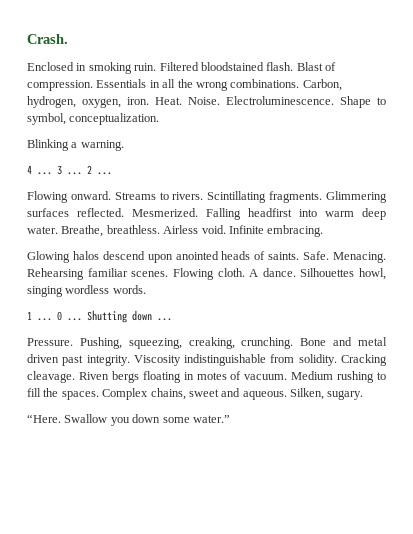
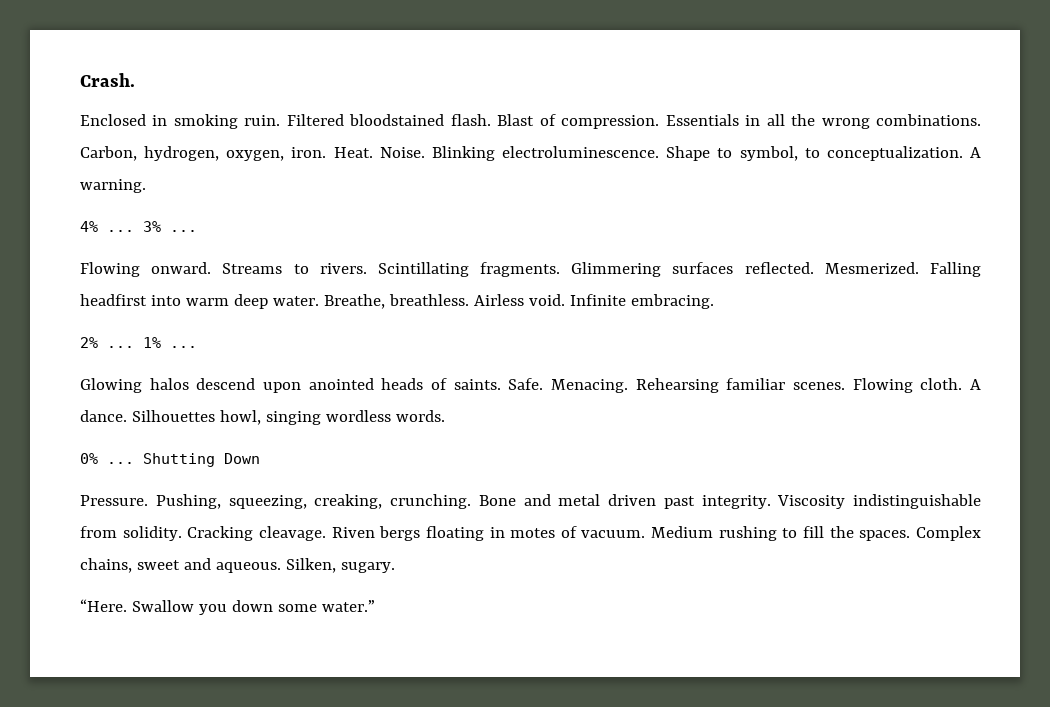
[226,96,334,105] Electroluminescence. -> [431,146,660,161] Blinking electroluminescence.
(66, 119) none -> [804,148,820,158] to
[27,139,78,151] // Blinking a -> [970,147,982,158] A
[27,165,92,175] 4 ... 3 ... 2 -> [80,221,161,232] 4% ... 3%
(324, 231) none -> [80,337,197,348] // 2% ... 1% ...
[27,310,172,323] 1 ... 0 ... Shutting down ... -> [80,453,260,467] 0% ... Shutting Down

